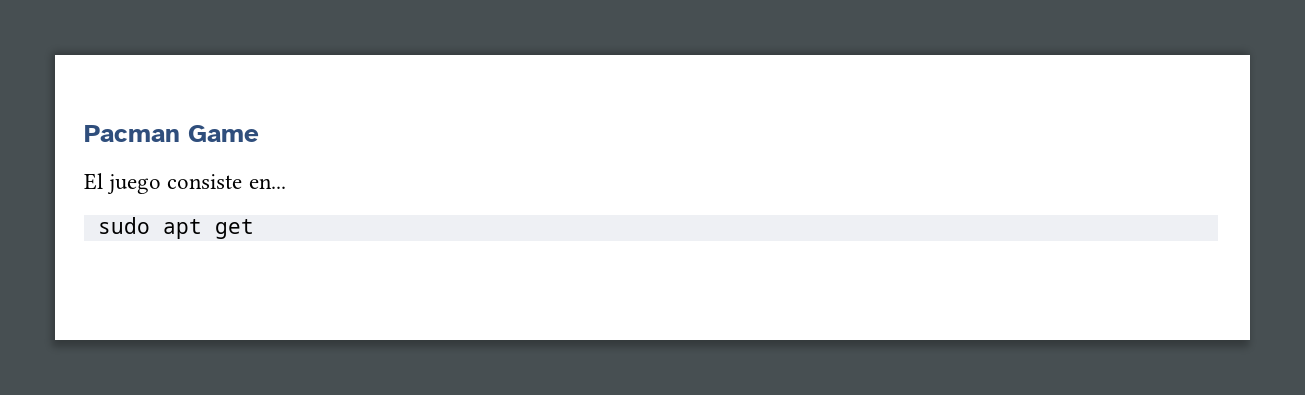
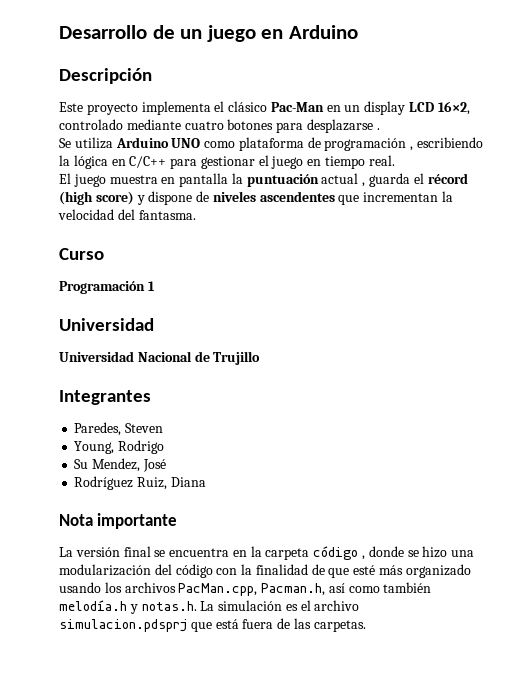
[84,125,259,142] [84,173,286,195] [97,217,254,239] Pacman Game // El juego consiste en... // sudo apt get -> [59,25,358,42] [59,68,152,84] [59,101,470,115] [59,119,380,133] [59,137,484,151] [59,155,395,169] [59,173,468,187] [59,191,454,205] [58,209,196,220] [59,248,104,260] [59,281,155,294] [59,318,154,331] [59,351,261,365] [59,390,151,405] [74,422,164,436] [74,440,165,454] [74,458,166,472] [74,476,206,490] [59,513,178,529] [59,546,475,560] [59,564,471,578] [59,582,432,596] [59,600,360,614] [59,618,366,632] Desarrollo de un juego en Arduino // Descripción // Este proyecto implementa el clásico Pac-Man en un display LCD 16×2, controlado mediante cuatro botones para desplazarse . // Se utiliza Arduino UNO como plataforma de programación , escribiendo la lógica en C/C++ para gestionar el juego en tiempo real. // El juego muestra en pantalla la puntuación actual , guarda el récord (high score) y dispone de niveles ascendentes que incrementan la velocidad del fantasma. // Curso // Programación 1 // Universidad // Universidad Nacional de Trujillo // Integrantes // Paredes, Steven // Young, Rodrigo // Su Mendez, José // Rodríguez Ruiz, Diana // Nota importante // La versión final se encuentra en la carpeta código , donde se hizo una modularización del código con la finalidad de que esté más organizado usando los archivos PacMan.cpp, Pacman.h, así como también melodía.h y notas.h. La simulación es el archivo simulacion.pdsprj que está fuera de las carpetas.

